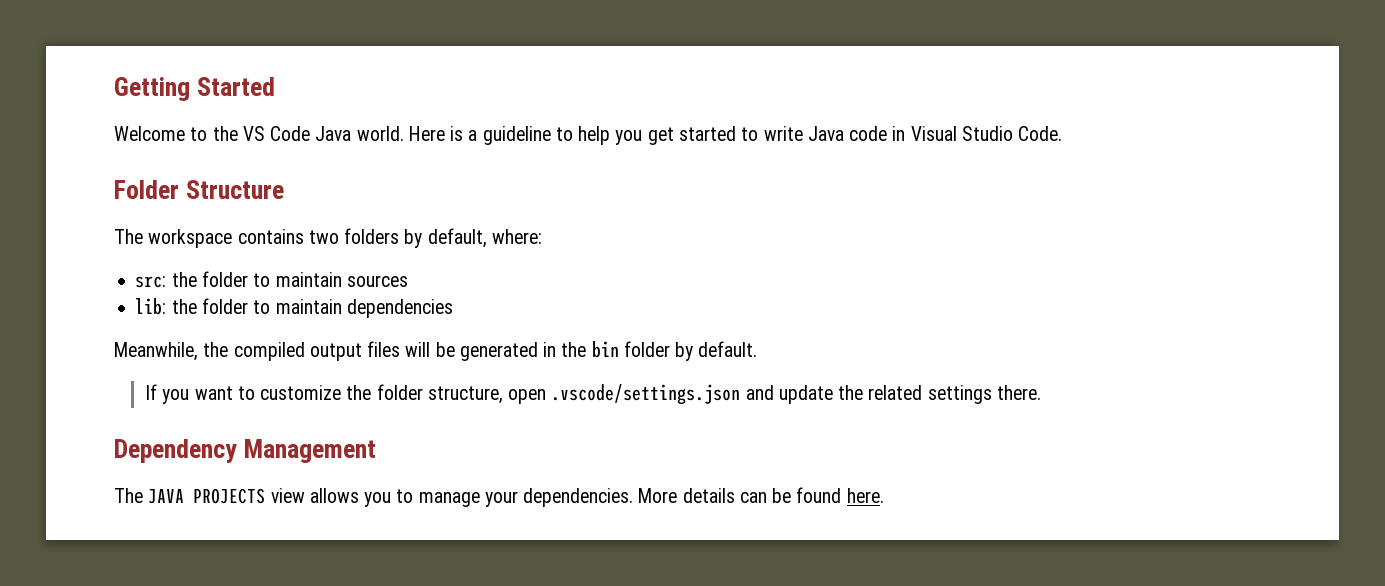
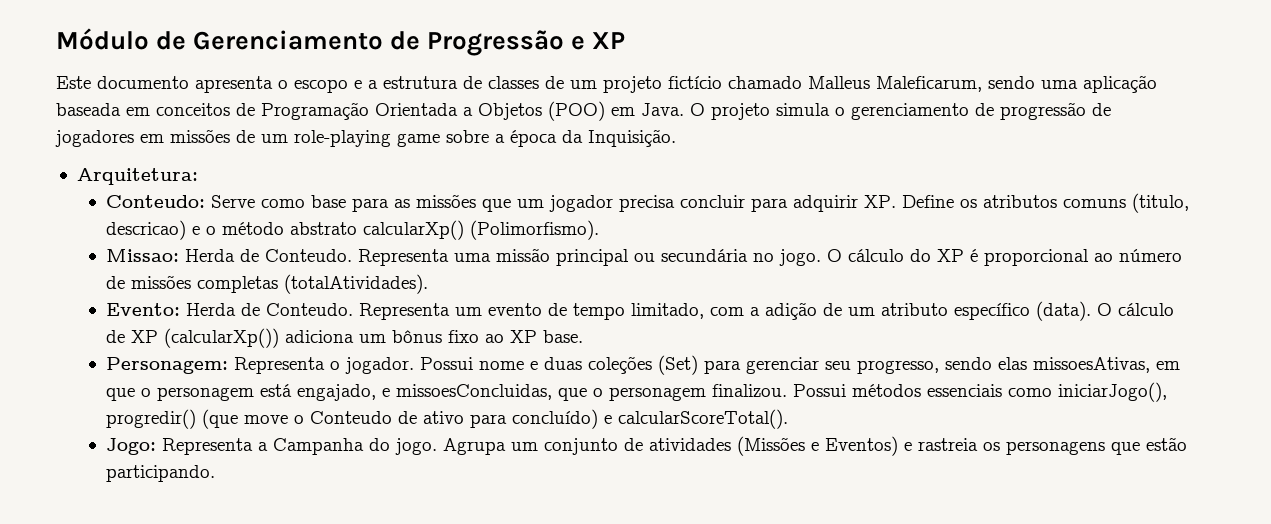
[114,77,276,101] [114,126,1063,145] [114,180,285,199] [114,228,542,248] [135,271,408,288] [135,298,453,318] [114,341,758,361] [145,384,1041,405] [114,439,377,463] [114,487,884,507] Getting Started // Welcome to the VS Code Java world. Here is a guideline to help you get started to write Java code in Visual Studio Code. // Folder Structure // The workspace contains two folders by default, where: // src: the folder to maintain sources // lib: the folder to maintain dependencies // Meanwhile, the compiled output files will be generated in the bin folder by default. // If you want to customize the folder structure, open .vscode/settings.json and update the related settings there. // Dependency Management // The JAVA PROJECTS view allows you to manage your dependencies. More details can be found here. -> [56,28,626,56] [56,75,1157,93] [56,101,1111,121] [55,129,676,147] [76,168,198,185] [105,193,1189,213] [105,220,599,240] [105,248,1182,266] [105,274,428,294] [105,301,1174,321] [105,328,583,348] [105,355,1180,375] [105,382,1167,402] [105,409,788,429] [105,436,1187,456] [105,465,215,482] Módulo de Gerenciamento de Progressão e XP // Este documento apresenta o escopo e a estrutura de classes de um projeto fictício chamado Malleus Maleficarum, sendo uma aplicação baseada em conceitos de Programação Orientada a Objetos (POO) em Java. O projeto simula o gerenciamento de progressão de jogadores em missões de um role-playing game sobre a época da Inquisição. // Arquitetura: // Conteudo: Serve como base para as missões que um jogador precisa concluir para adquirir XP. Define os atributos comuns (titulo, descricao) e o método abstrato calcularXp() (Polimorfismo). // Missao: Herda de Conteudo. Representa uma missão principal ou secundária no jogo. O cálculo do XP é proporcional ao número de missões completas (totalAtividades). // Evento: Herda de Conteudo. Representa um evento de tempo limitado, com a adição de um atributo específico (data). O cálculo de XP (calcularXp()) adiciona um bônus fixo ao XP base. // Personagem: Representa o jogador. Possui nome e duas coleções (Set) para gerenciar seu progresso, sendo elas missoesAtivas, em que o personagem está engajado, e missoesConcluidas, que o personagem finalizou. Possui métodos essenciais como iniciarJogo(), progredir() (que move o Conteudo de ativo para concluído) e calcularScoreTotal(). // Jogo: Representa a Campanha do jogo. Agrupa um conjunto de atividades (Missões e Eventos) e rastreia os personagens que estão participando.

